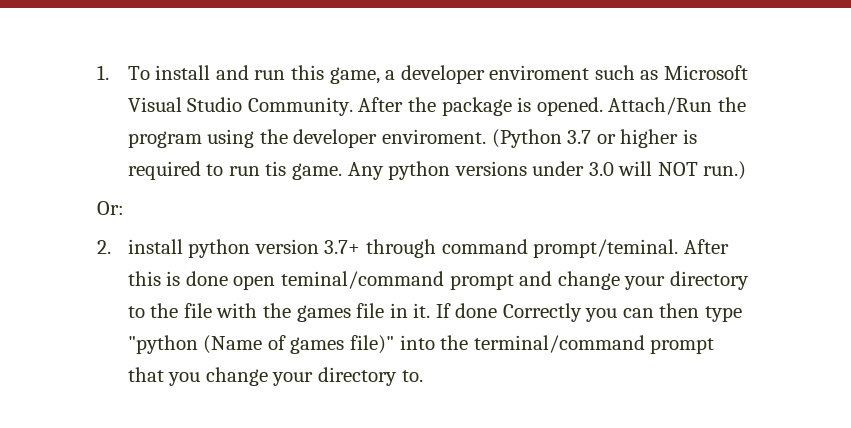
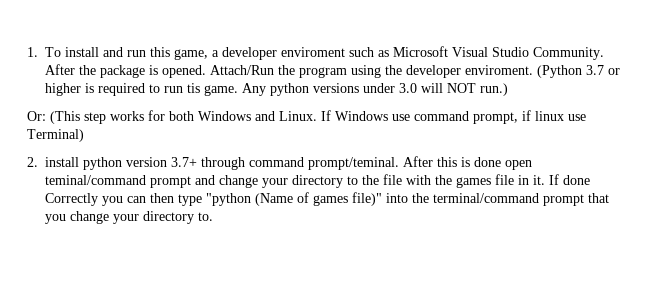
(124, 208) none -> [50,110,586,124] [27,129,84,142] (This step works for both Windows and Linux. If Windows use command prompt, if linux use Terminal)

